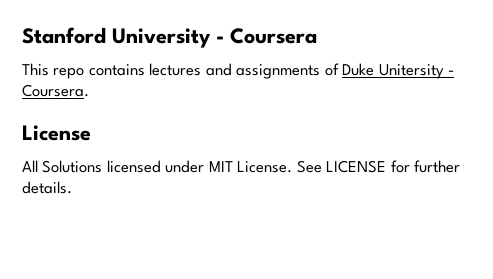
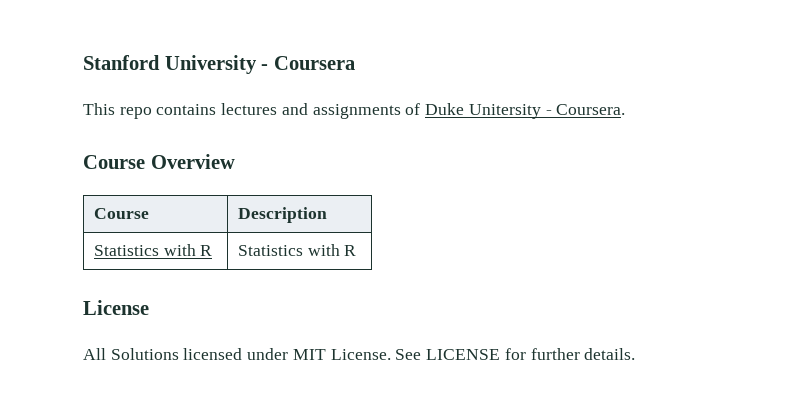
(89, 90) none -> [83,154,235,169] [93,208,149,219] [237,207,327,223] [93,244,213,256] [237,244,357,256] // Course Overview // Course | Description // Statistics with R | Statistics with R

